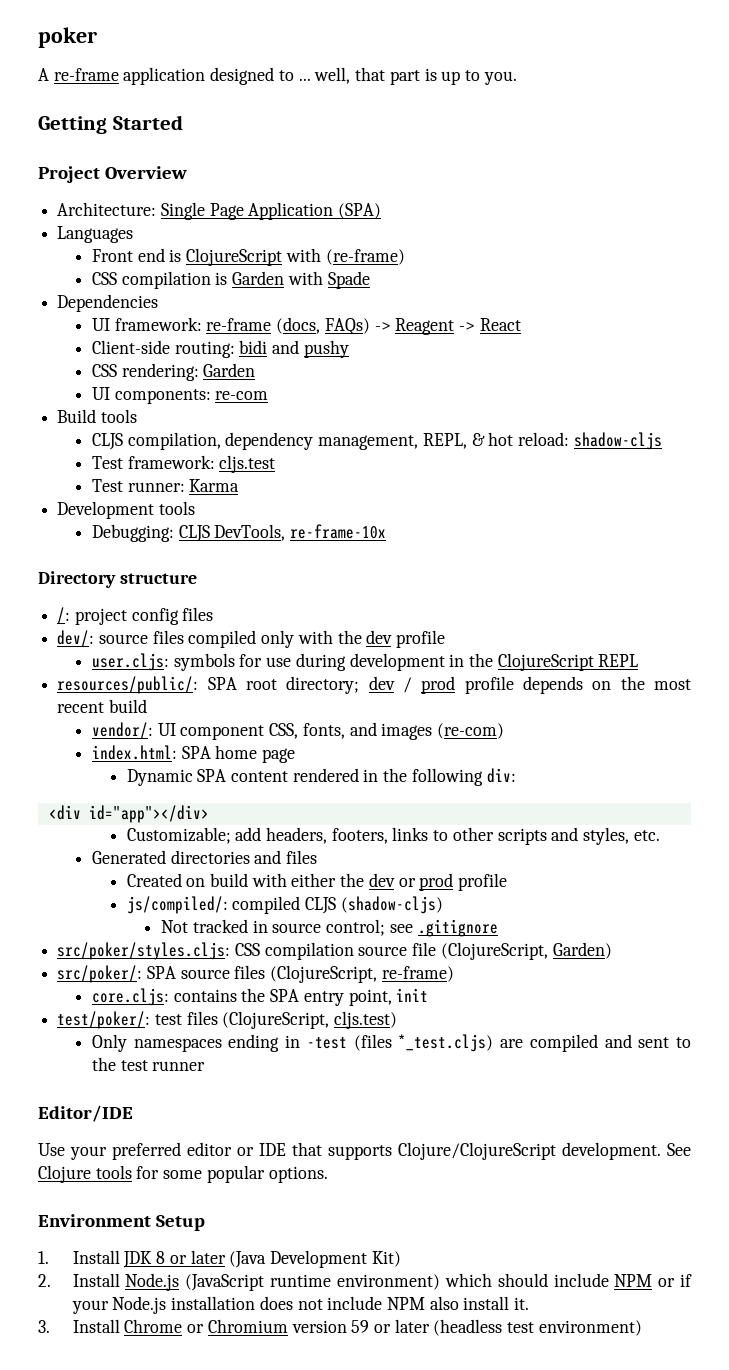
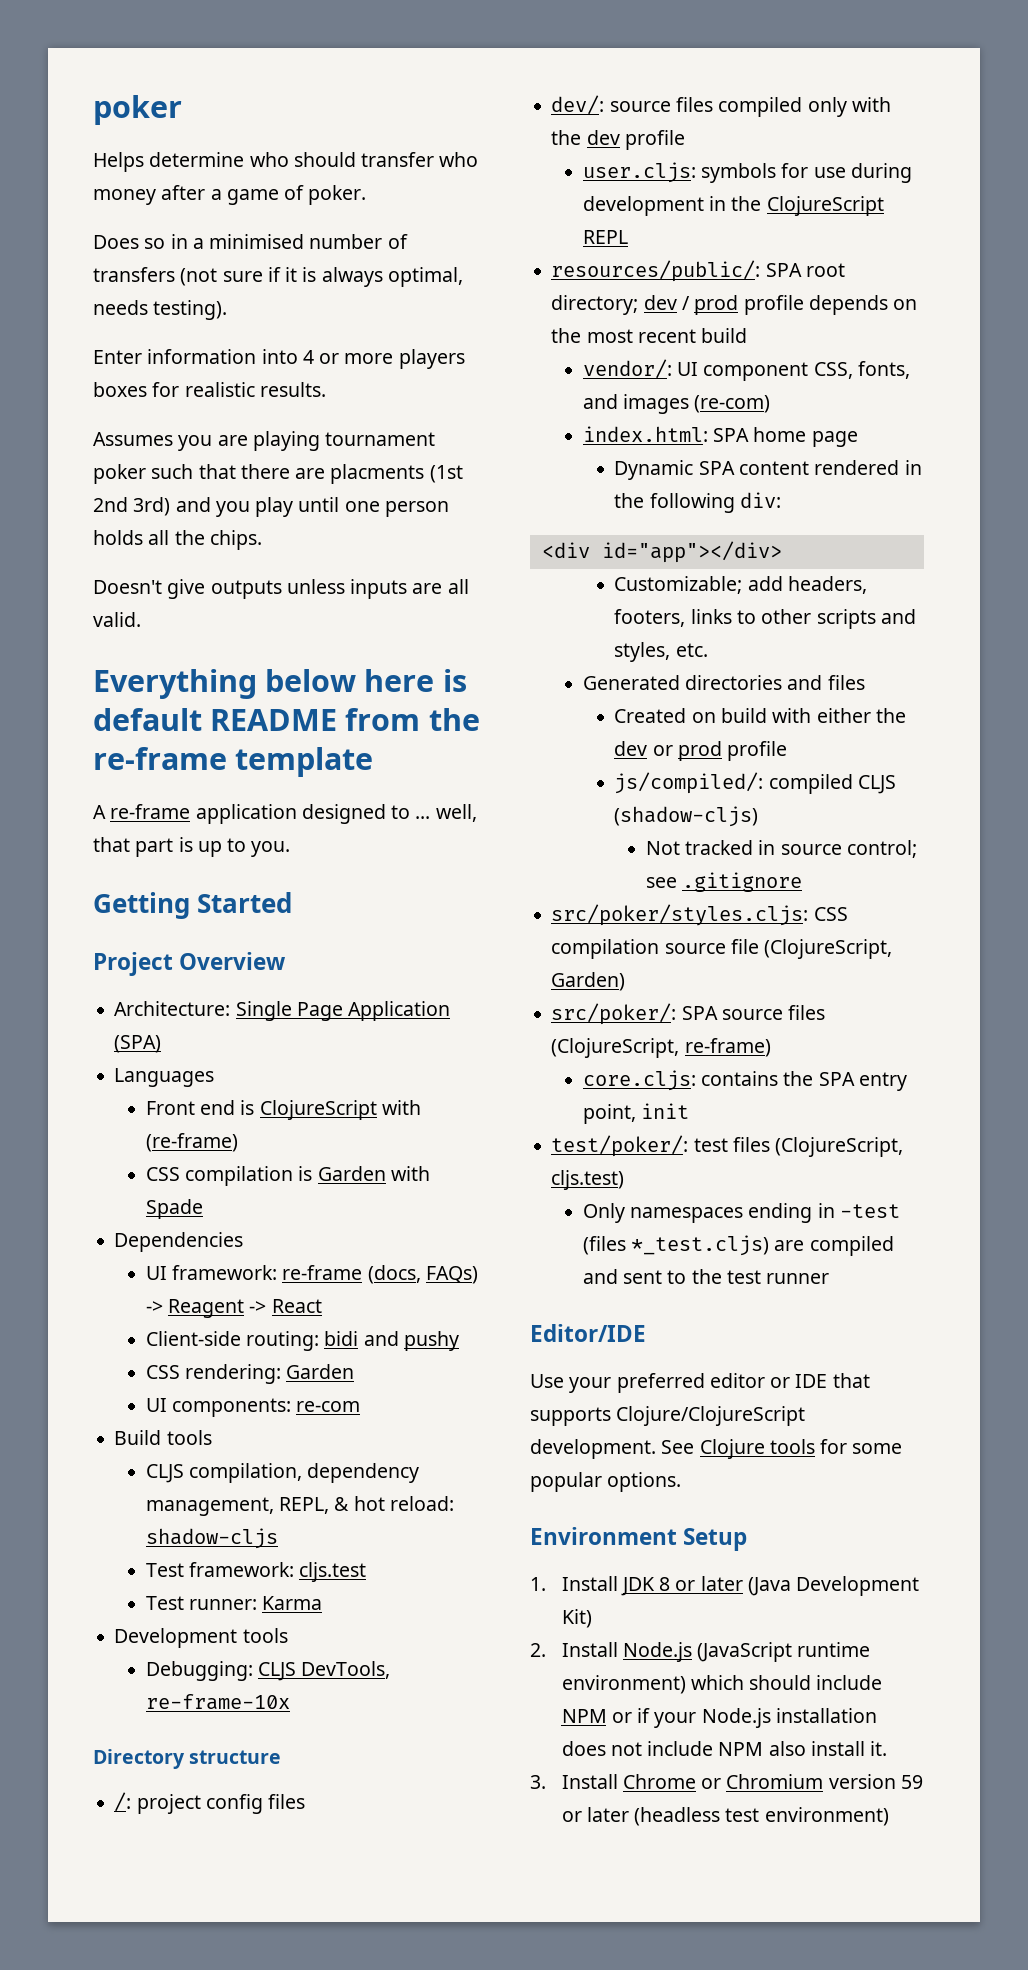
[38,27,97,48] poker -> [93,95,182,125] [93,152,479,172] [93,185,367,205] [93,234,408,249] [93,267,463,287] [93,300,228,320] [93,349,465,369] [93,382,326,397] [93,431,436,451] [93,464,463,484] [93,497,449,517] [93,530,262,550] [93,579,469,599] [93,612,141,627] [93,669,467,699] [93,708,480,731] [93,747,374,777] poker // Helps determine who should transfer who money after a game of poker. // Does so in a minimised number of transfers (not sure if it is always optimal, needs testing). // Enter information into 4 or more players boxes for realistic results. // Assumes you are playing tournament poker such that there are placments (1st 2nd 3rd) and you play until one person holds all the chips. // Doesn't give outputs unless inputs are all valid. // Everything below here is default README from the re-frame template

